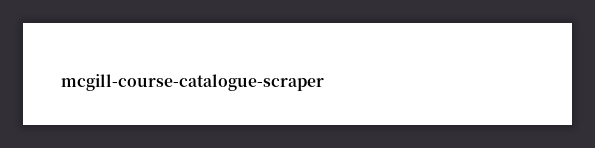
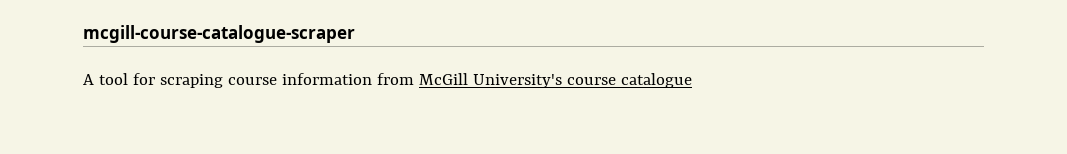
(324, 82) none -> [83,73,692,88] // A tool for scraping course information from McGill University's course catalogue

